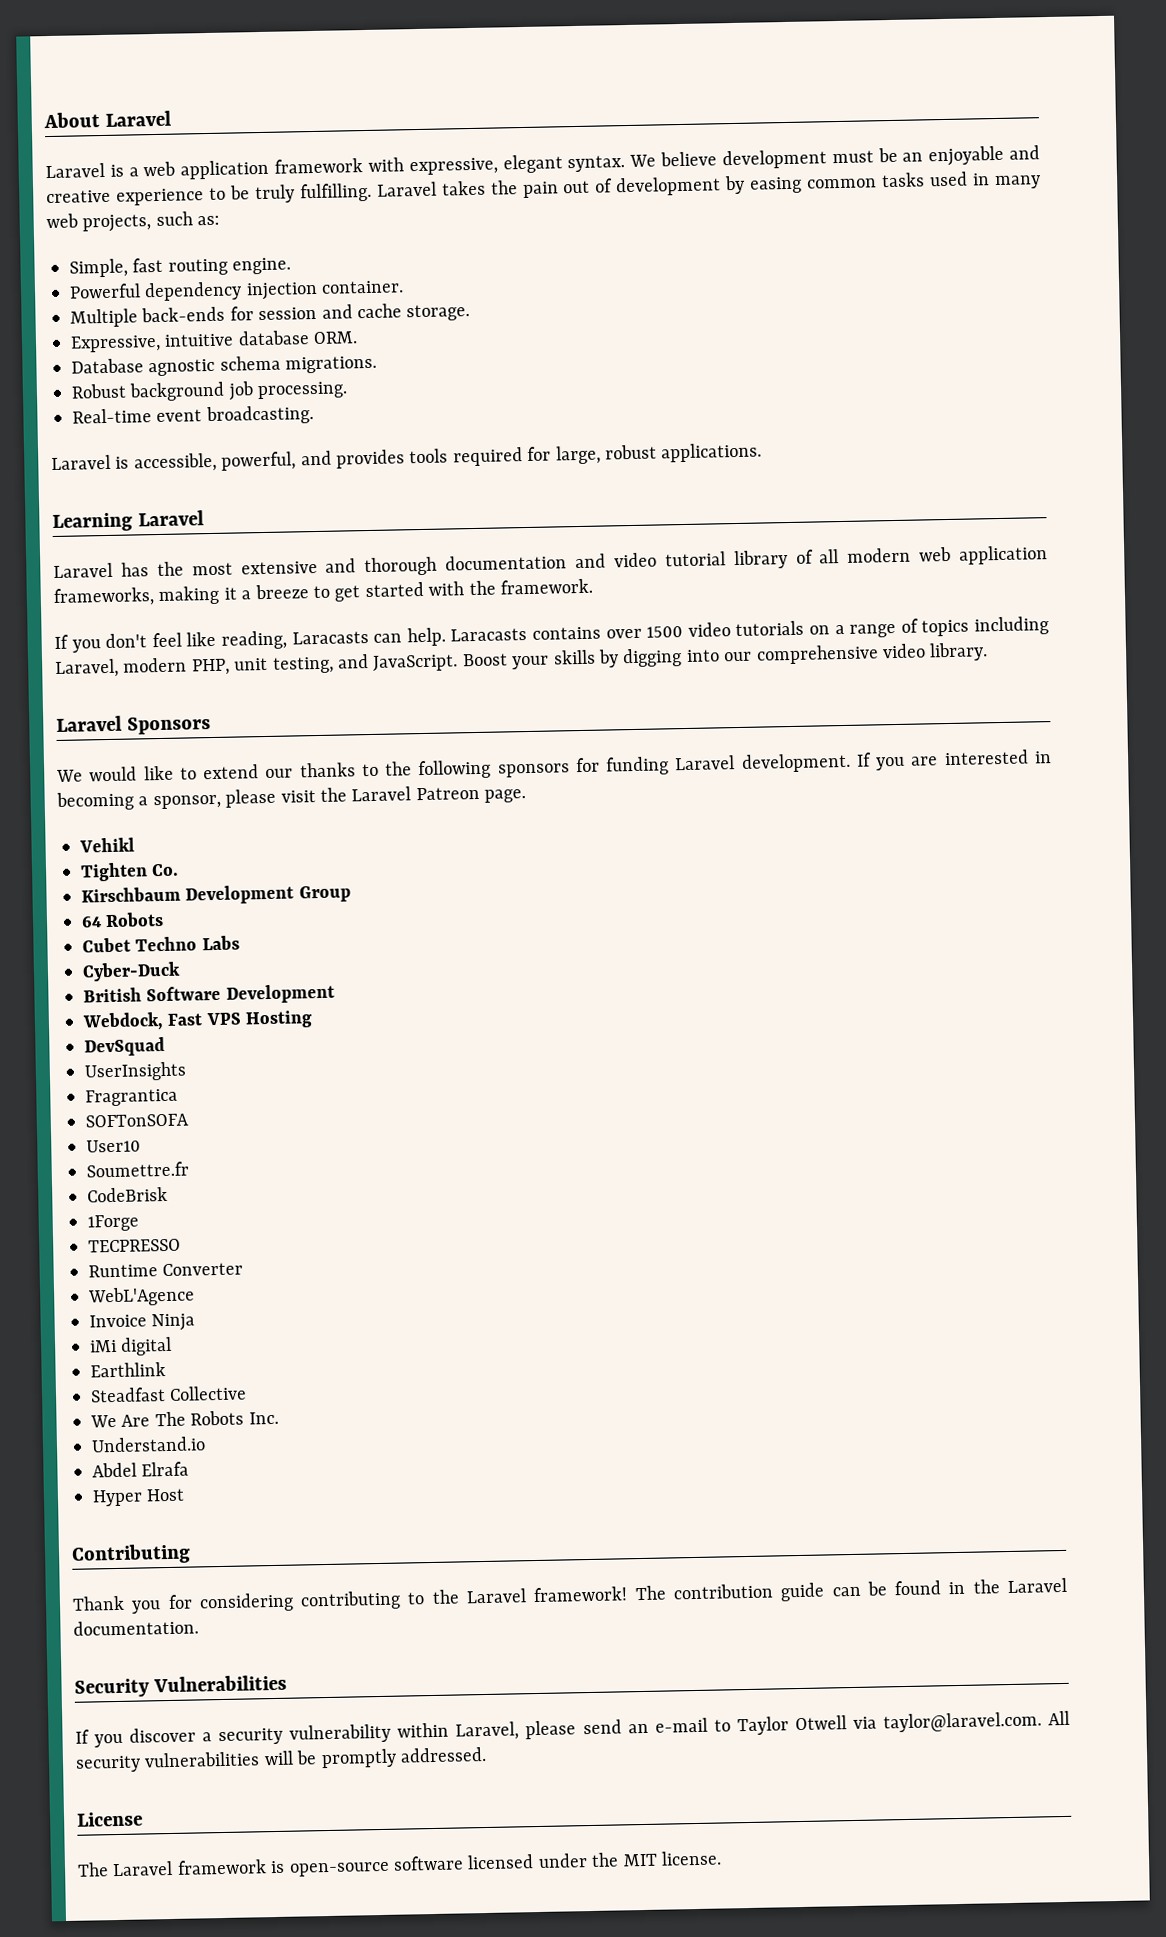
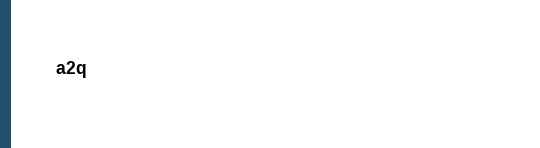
[43,110,171,129] [45,145,1041,180] [46,171,1041,206] [46,211,221,233] [69,257,292,278] [69,280,405,302] [70,303,471,328] [70,330,359,353] [71,355,378,377] [71,381,349,402] [72,405,314,426] [51,442,763,473] [52,510,204,533] [53,545,1048,579] [53,578,593,607] [54,616,1050,653] [55,642,989,678] [56,715,211,735] [56,749,1053,782] [56,786,527,811] [79,837,135,853] [80,862,180,882] [81,884,351,905] [81,911,165,928] [82,935,240,953] [82,961,181,982] [83,983,335,1004] [82,1010,314,1032] [84,1036,165,1057] [84,1061,187,1082] [85,1088,178,1107] [85,1113,189,1128] [86,1139,141,1153] [86,1161,189,1178] [87,1186,168,1203] [87,1214,139,1232] [88,1238,181,1253] [88,1262,244,1278] [87,1286,195,1307] [89,1313,196,1332] [89,1336,173,1356] [90,1362,166,1378] [90,1385,248,1403] [90,1410,279,1428] [91,1436,206,1453] [92,1461,190,1478] [92,1488,186,1507] [71,1543,191,1565] [72,1577,1067,1614] [73,1619,199,1636] [74,1674,287,1698] [75,1710,1070,1748] [75,1746,487,1773] [76,1811,143,1827] [77,1850,722,1877] About Laravel // Laravel is a web application framework with expressive, elegant syntax. We believe development must be an enjoyable and creative experience to be truly fulfilling. Laravel takes the pain out of development by easing common tasks used in many web projects, such as: // Simple, fast routing engine. // Powerful dependency injection container. // Multiple back-ends for session and cache storage. // Expressive, intuitive database ORM. // Database agnostic schema migrations. // Robust background job processing. // Real-time event broadcasting. // Laravel is accessible, powerful, and provides tools required for large, robust applications. // Learning Laravel // Laravel has the most extensive and thorough documentation and video tutorial library of all modern web application frameworks, making it a breeze to get started with the framework. // If you don't feel like reading, Laracasts can help. Laracasts contains over 1500 video tutorials on a range of topics including Laravel, modern PHP, unit testing, and JavaScript. Boost your skills by digging into our comprehensive video library. // Laravel Sponsors // We would like to extend our thanks to the following sponsors for funding Laravel development. If you are interested in becoming a sponsor, please visit the Laravel Patreon page. // Vehikl // Tighten Co. // Kirschbaum Development Group // 64 Robots // Cubet Techno Labs // Cyber-Duck // British Software Development // Webdock, Fast VPS Hosting // DevSquad // UserInsights // Fragrantica // SOFTonSOFA // User10 // Soumettre.fr // CodeBrisk // 1Forge // TECPRESSO // Runtime Converter // WebL'Agence // Invoice Ninja // iMi digital // Earthlink // Steadfast Collective // We Are The Robots Inc. // Understand.io // Abdel Elrafa // Hyper Host // Contributing // Thank you for considering contributing to the Laravel framework! The contribution guide can be found in the Laravel documentation. // Security Vulnerabilities // If you discover a security vulnerability within Laravel, please send an e-mail to Taylor Otwell via taylor@laravel.com. All security vulnerabilities will be promptly addressed. // License // The Laravel framework is open-source software licensed under the MIT license. -> [56,61,87,78] a2q

